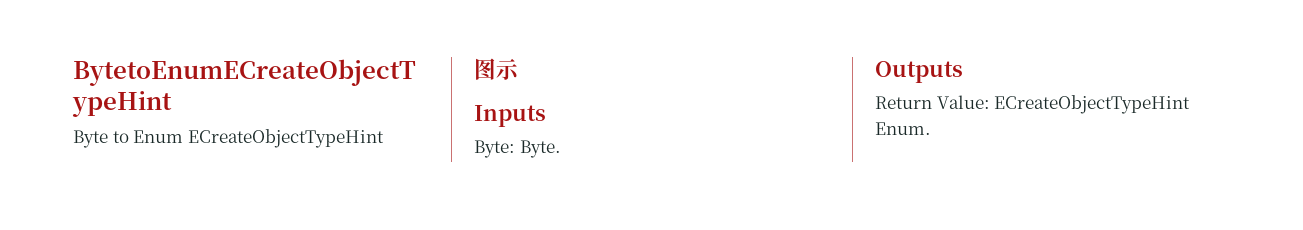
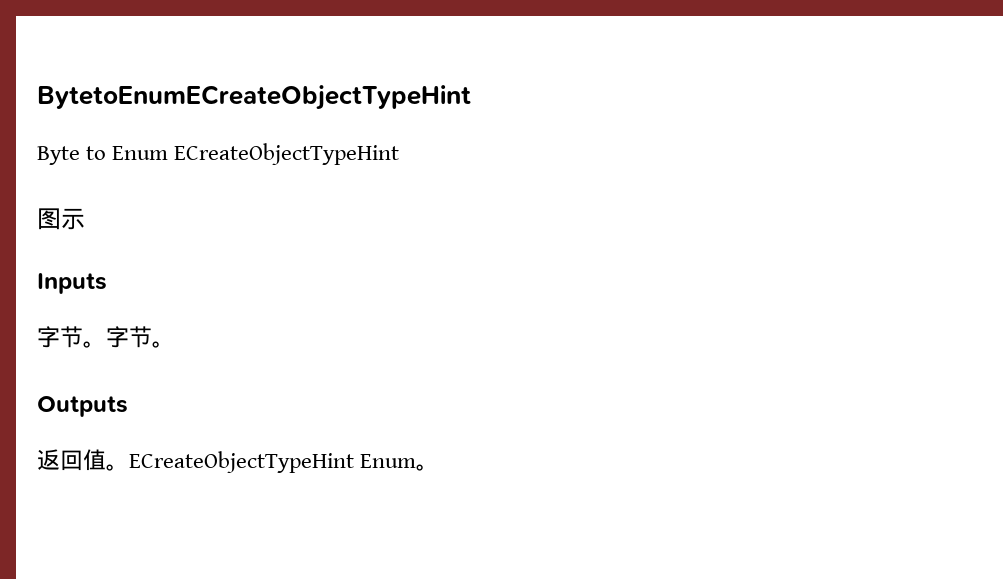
[474,140,561,158] [875,61,963,83] [875,95,1191,114] [875,122,931,135] Byte: Byte. // Outputs // Return Value: ECreateObjectTypeHint Enum. -> [37,326,175,348] [37,396,128,417] [37,449,440,473] 字节。字节。 // Outputs // 返回值。ECreateObjectTypeHint Enum。

